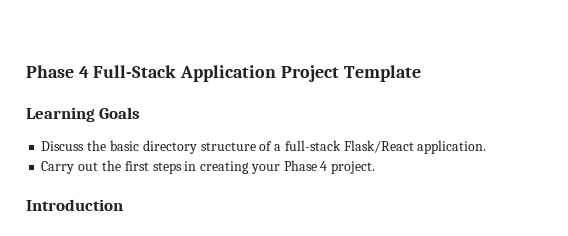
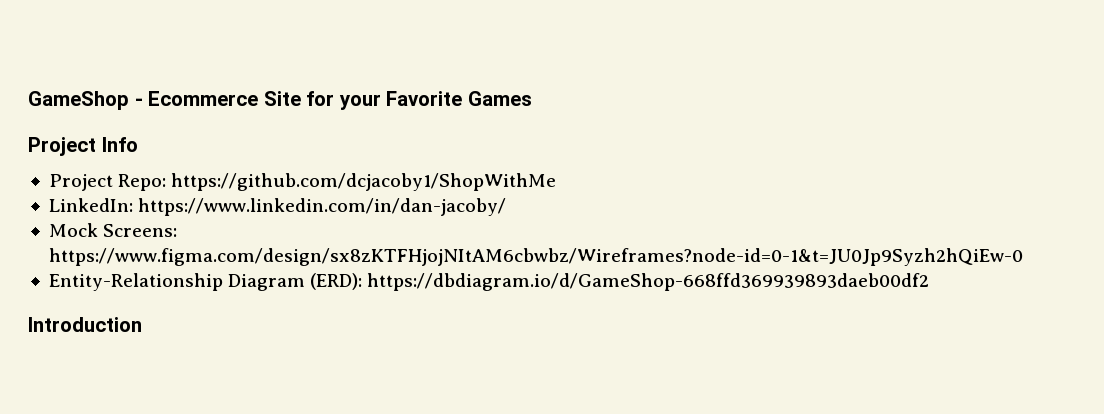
[26,65,421,82] [26,107,141,122] [41,140,487,154] [41,160,376,174] Phase 4 Full-Stack Application Project Template // Learning Goals // Discuss the basic directory structure of a full-stack Flask/React application. // Carry out the first steps in creating your Phase 4 project. -> [28,91,532,110] [28,137,138,156] [48,173,557,191] [48,198,507,216] [48,223,178,237] [48,248,1023,266] [48,273,930,291] GameShop - Ecommerce Site for your Favorite Games // Project Info // Project Repo: https://github.com/dcjacoby1/ShopWithMe // LinkedIn: https://www.linkedin.com/in/dan-jacoby/ // Mock Screens: https://www.figma.com/design/sx8zKTFHjojNItAM6cbwbz/Wireframes?node-id=0-1&t=JU0Jp9Syzh2hQiEw-0 // Entity-Relationship Diagram (ERD): https://dbdiagram.io/d/GameShop-668ffd369939893daeb00df2

